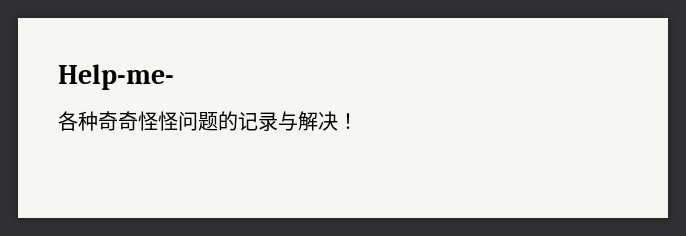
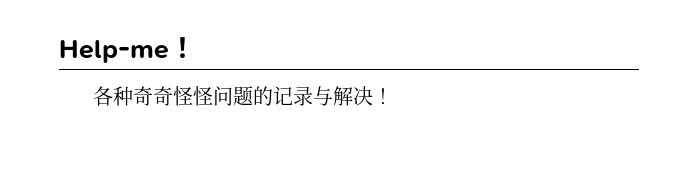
[58,64,174,90] Help-me- -> [59,37,196,63] Help-me！

